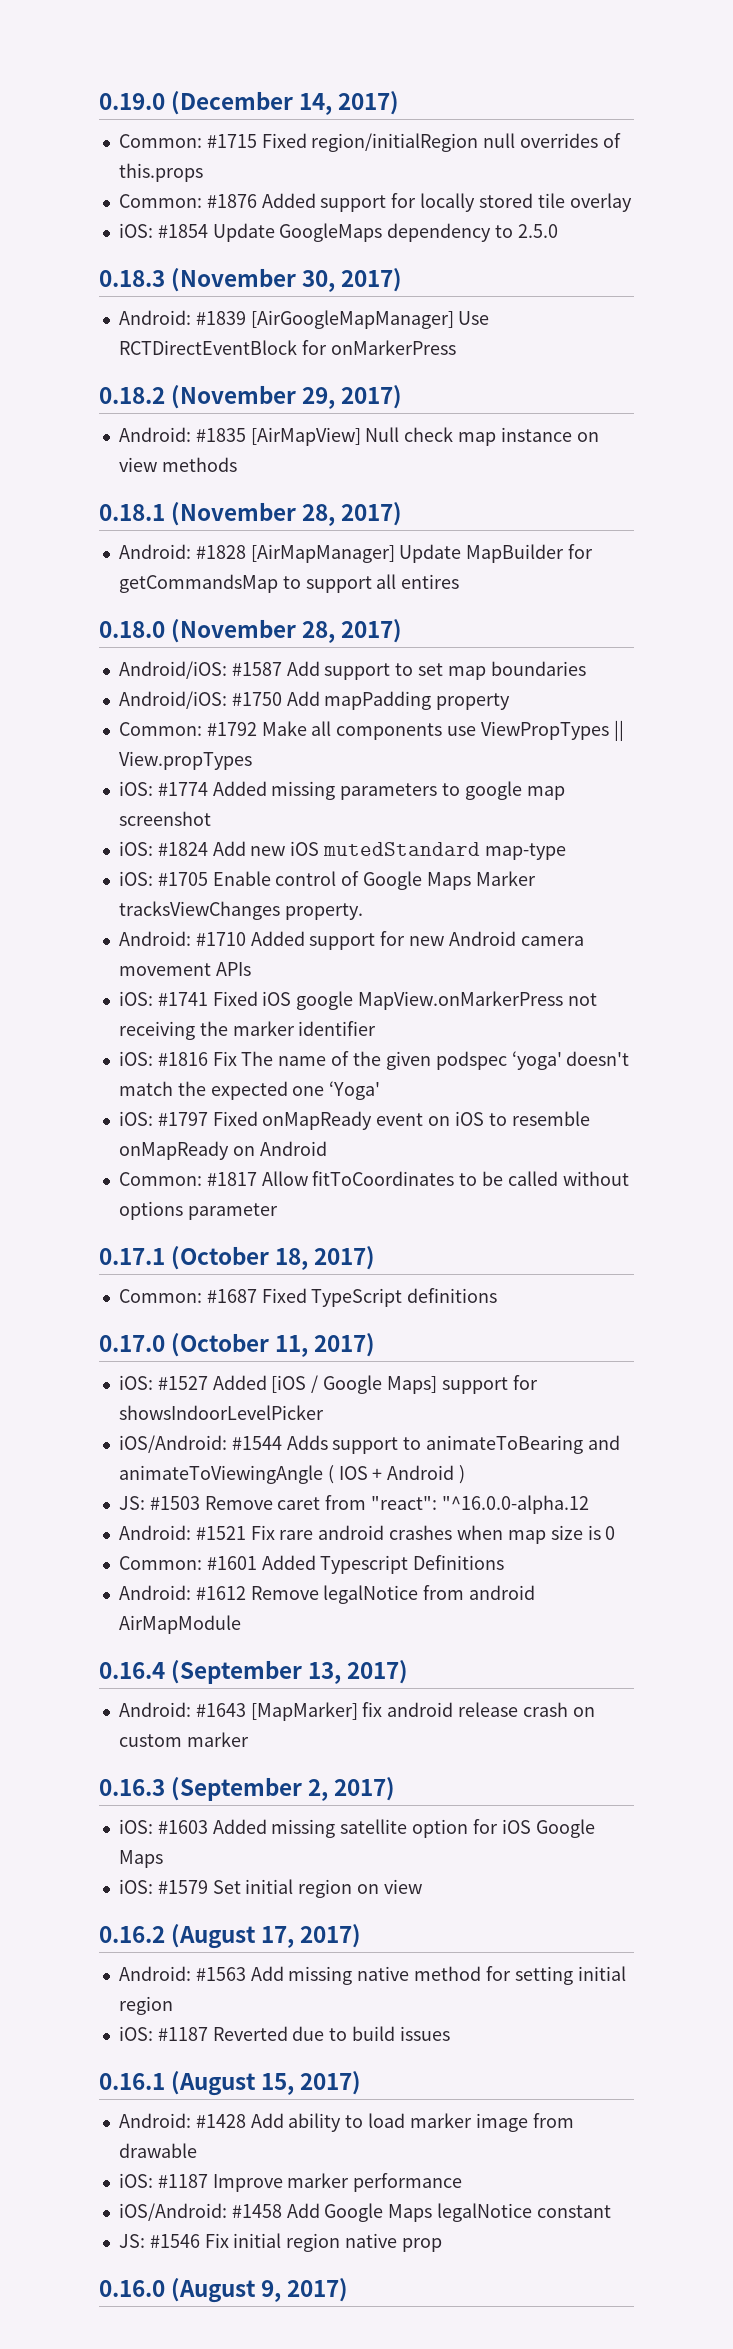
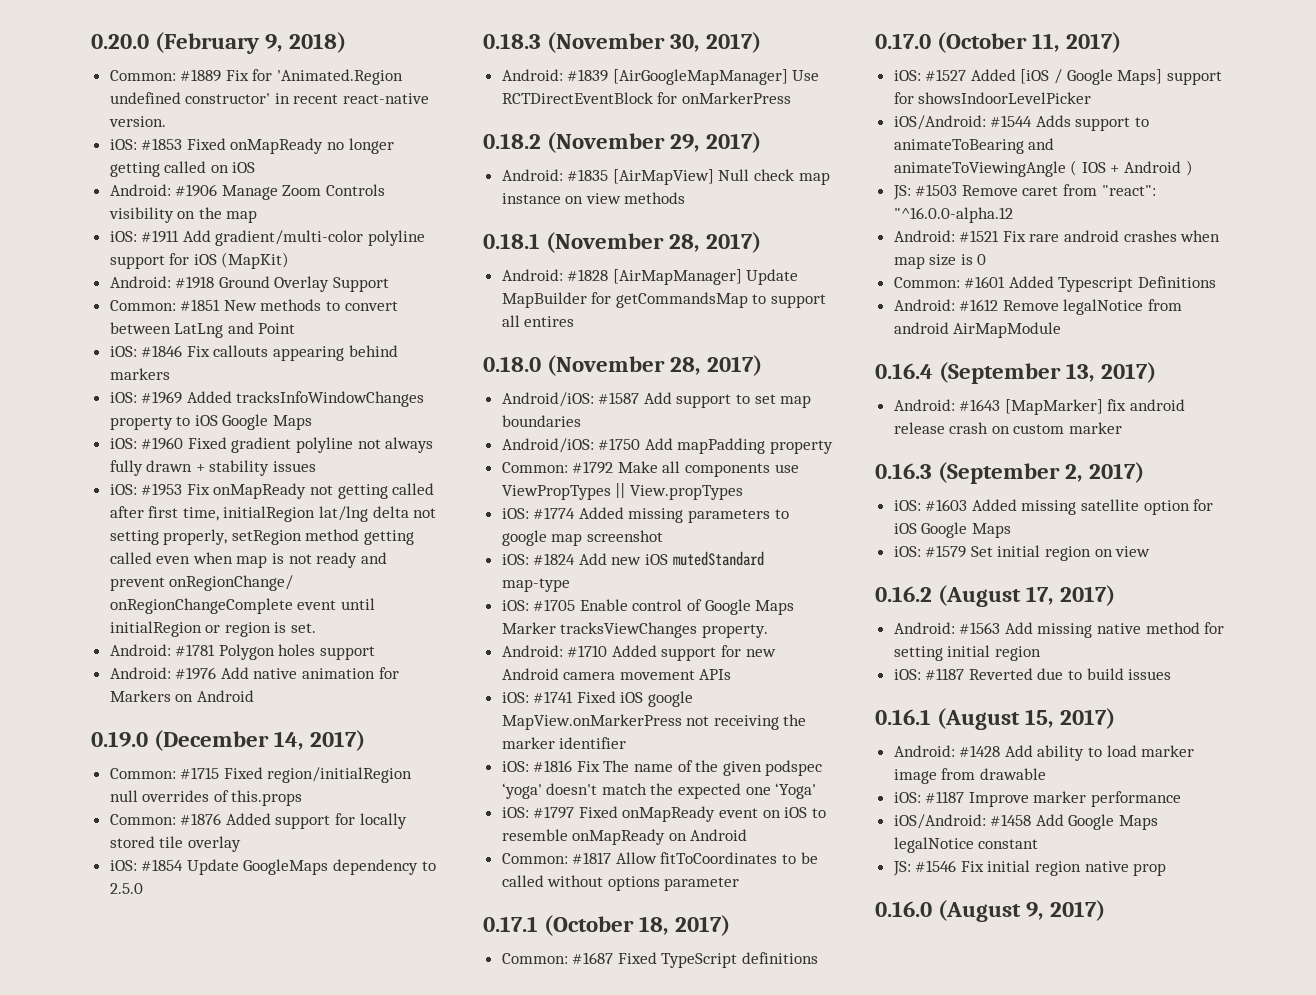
(99, 101) none -> [91,32,346,54] [109,69,404,85] [109,92,430,104] [108,116,166,127] [109,138,394,154] [109,161,256,177] [109,184,386,200] [108,207,258,223] [109,230,426,246] [109,252,290,269] [109,276,390,292] [109,299,398,311] [109,322,296,338] [109,345,398,361] [109,368,170,380] [109,391,425,407] [109,414,313,430] [109,437,434,453] [109,460,317,476] [109,483,435,499] [109,506,437,522] [109,529,415,545] [109,552,387,568] [109,575,294,591] [109,598,375,614] [109,621,317,637] [109,644,376,660] [109,667,399,680] [109,690,254,702] 0.20.0 (February 9, 2018) // Common: #1889 Fix for 'Animated.Region undefined constructor' in recent react-native version. // iOS: #1853 Fixed onMapReady no longer getting called on iOS // Android: #1906 Manage Zoom Controls visibility on the map // iOS: #1911 Add gradient/multi-color polyline support for iOS (MapKit) // Android: #1918 Ground Overlay Support // Common: #1851 New methods to convert between LatLng and Point // iOS: #1846 Fix callouts appearing behind markers // iOS: #1969 Added tracksInfoWindowChanges property to iOS Google Maps // iOS: #1960 Fixed gradient polyline not always fully drawn + stability issues // iOS: #1953 Fix onMapReady not getting called after first time, initialRegion lat/lng delta not setting properly, setRegion method getting called even when map is not ready and prevent onRegionChange/ onRegionChangeComplete event until initialRegion or region is set. // Android: #1781 Polygon holes support // Android: #1976 Add native animation for Markers on Android //

